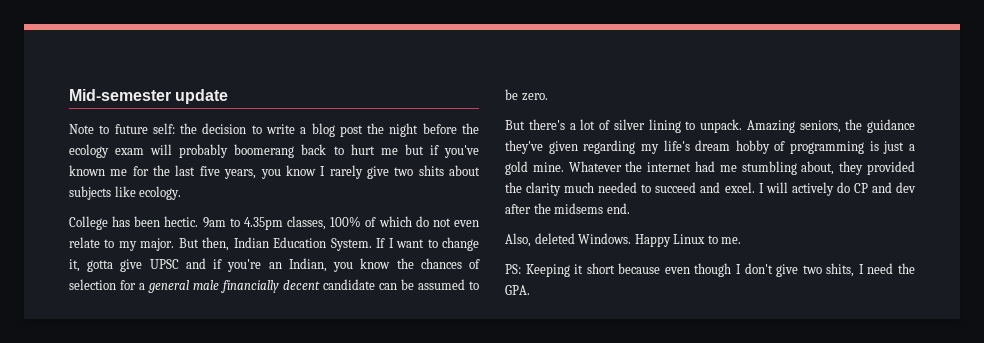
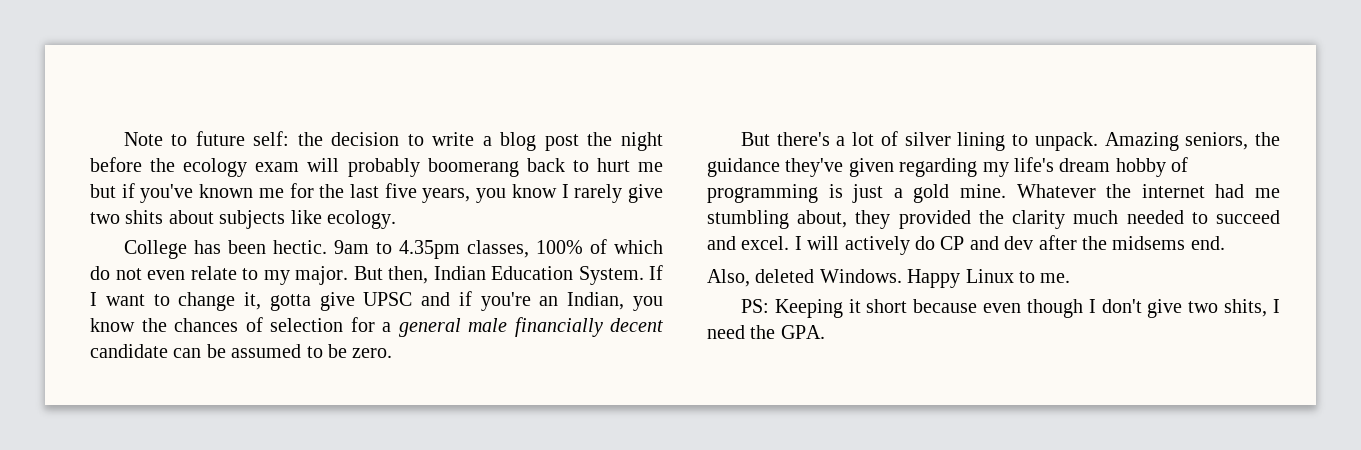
[69,89,229,104] Mid-semester update // -> (123, 139) none

